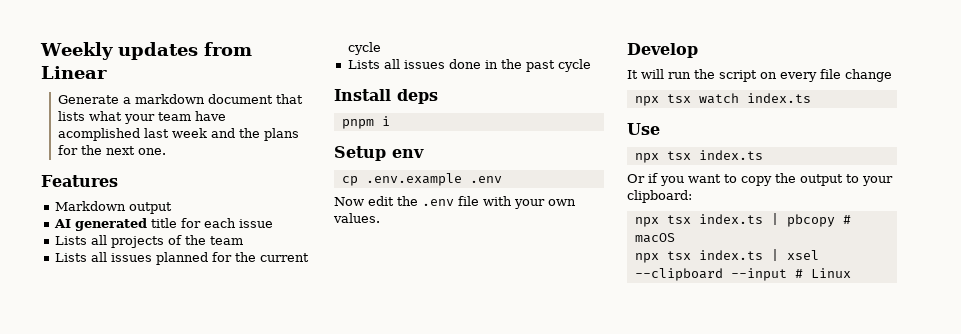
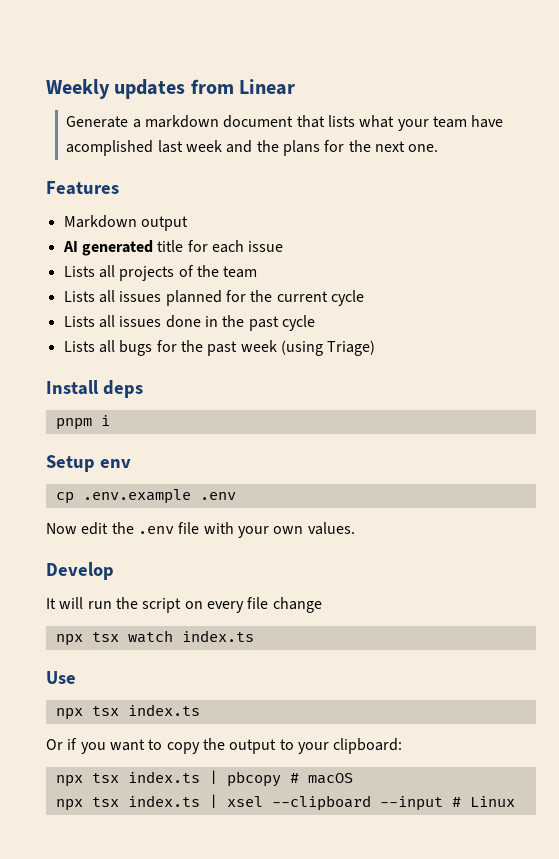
(591, 65) none -> [63,340,376,356] // Lists all bugs for the past week (using Triage)

